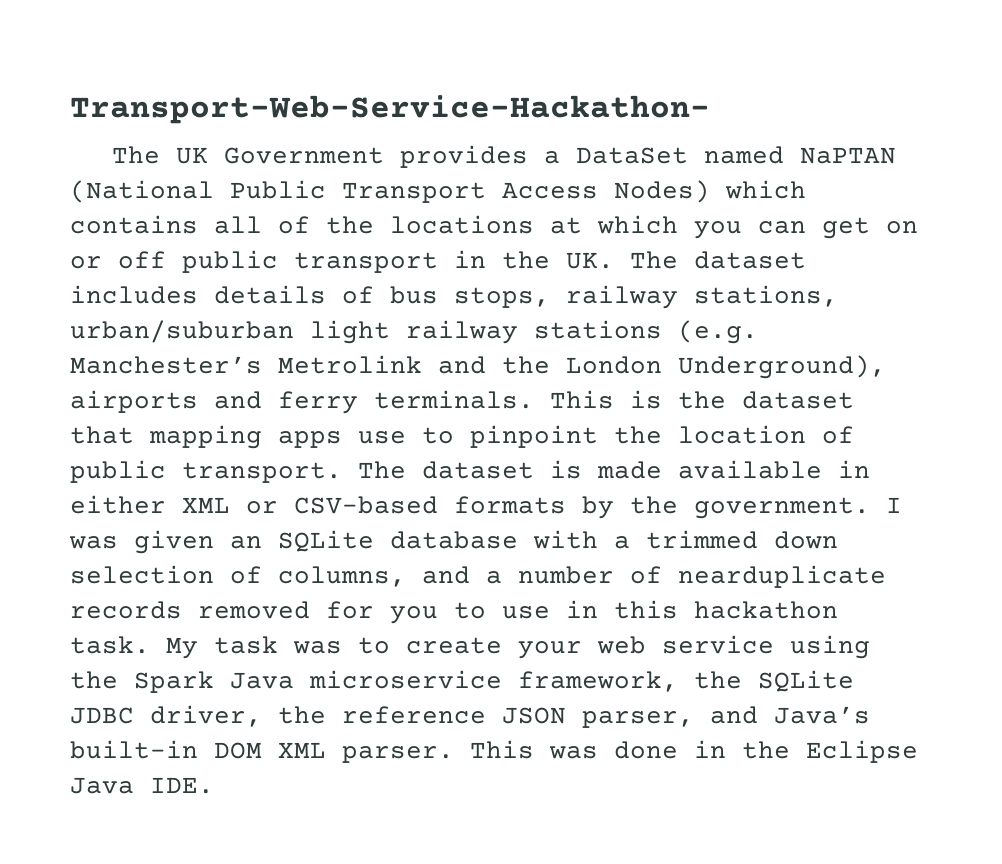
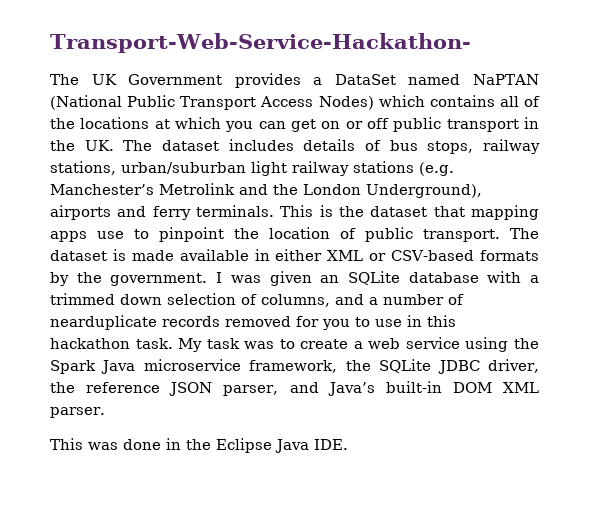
[518,641,582,659] your -> [353,341,363,349] a
(454, 754) none -> (105, 412) //

